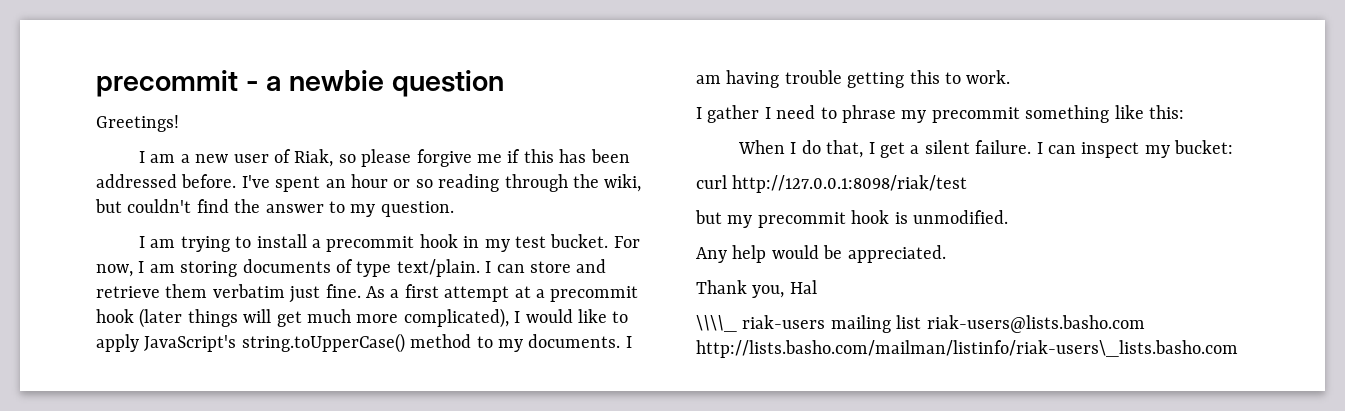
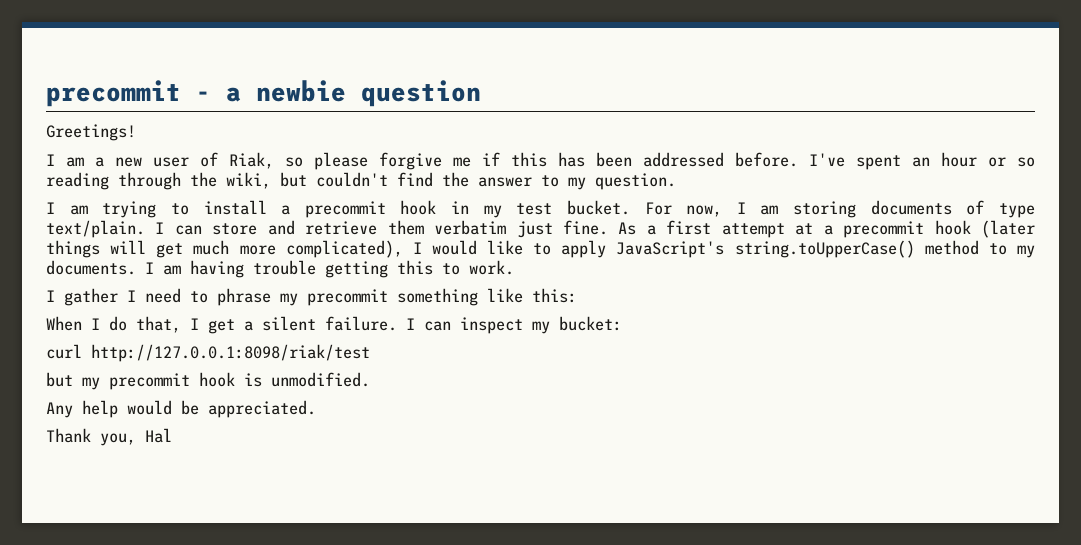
[696,315,1145,333] [696,340,1238,358] // \\\\_ riak-users mailing list riak-users@lists.basho.com http://lists.basho.com/mailman/listinfo/riak-users\_lists.basho.com -> (172, 435) none

